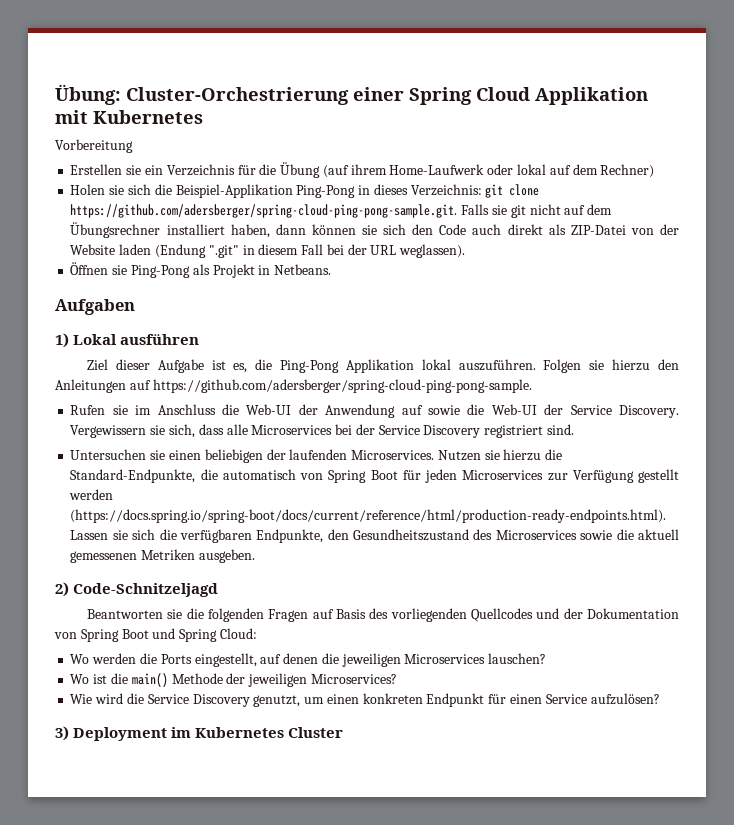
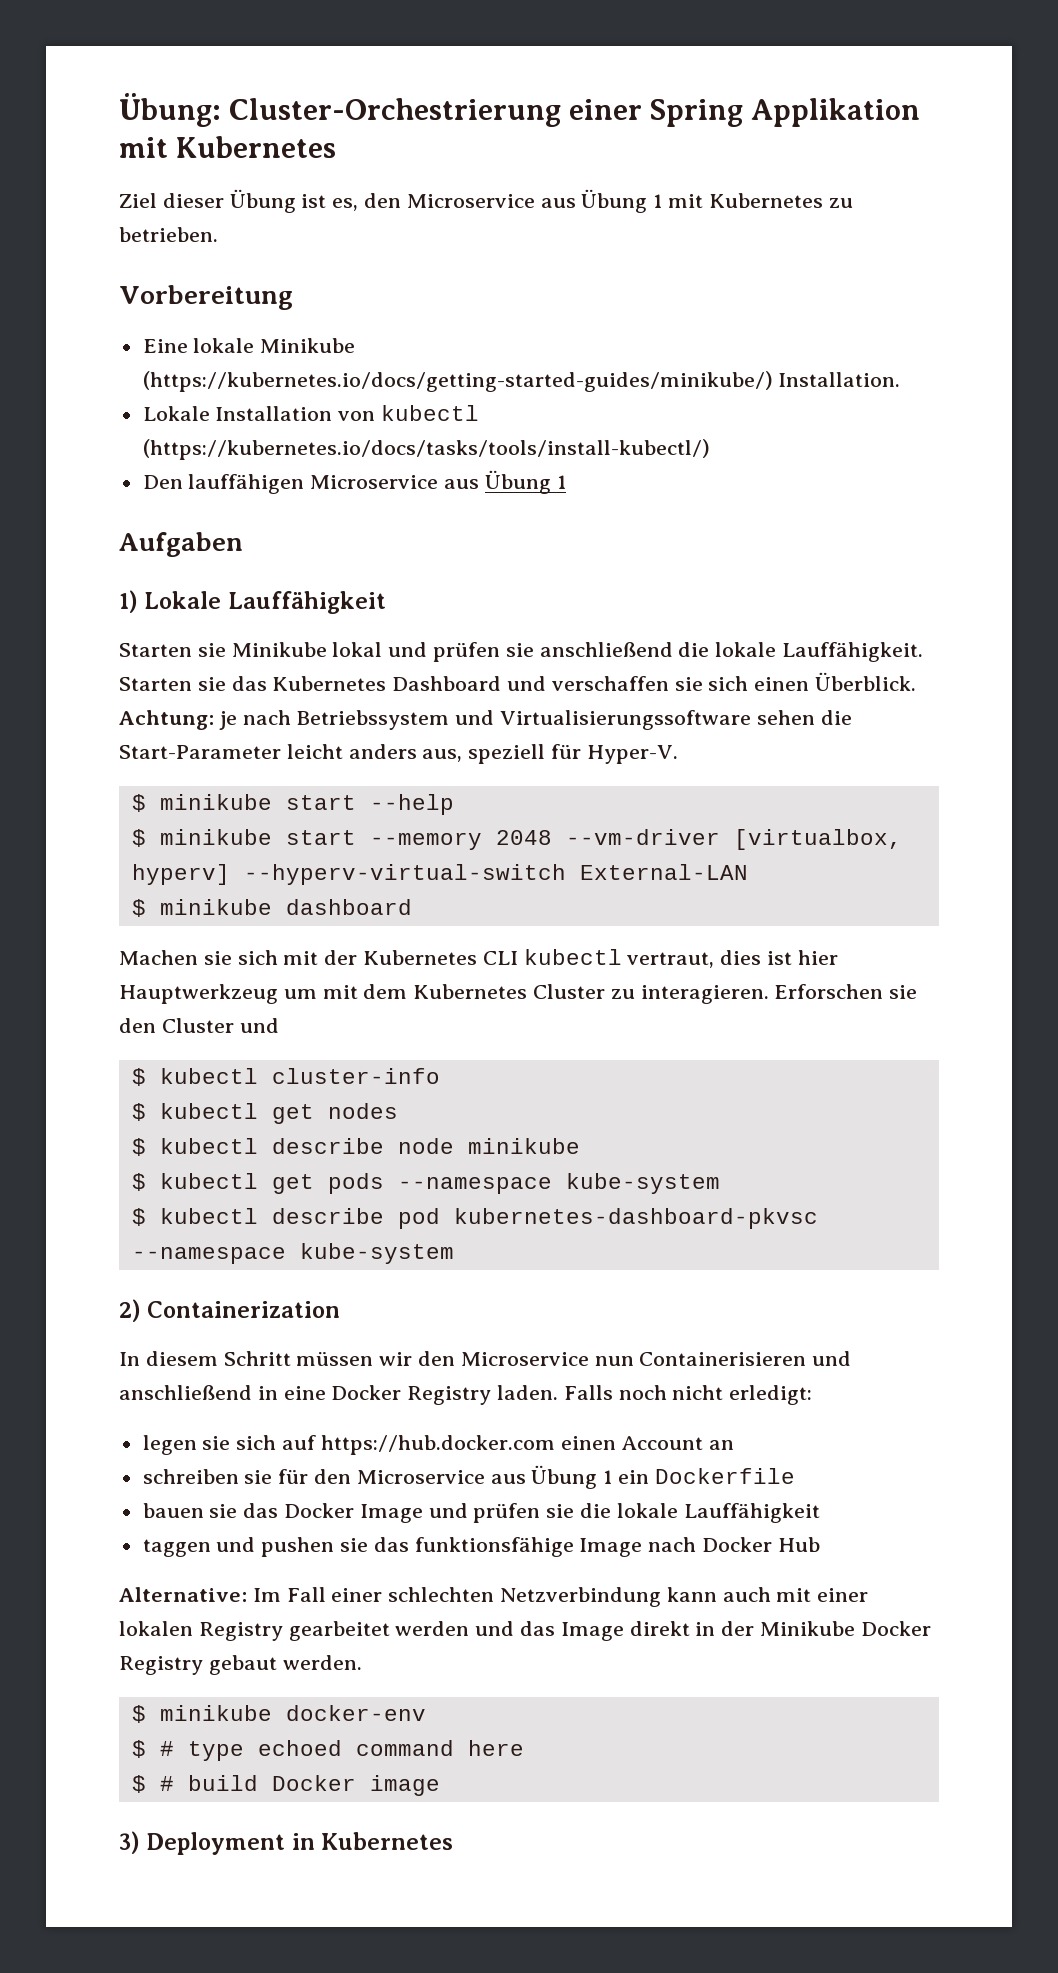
[476,87,530,101] Cloud -> (744, 113) none
[55,139,133,153] [70,162,655,178] [70,184,540,198] [70,204,613,218] [70,222,679,238] [70,244,466,258] [70,262,332,278] [55,299,135,315] [55,333,200,348] [86,359,679,373] [55,379,532,393] [70,404,679,418] [70,424,574,438] [70,449,563,463] [70,469,680,483] [69,489,114,500] [70,509,667,523] [70,529,679,543] [70,549,255,563] [55,582,219,597] [86,608,679,622] [54,628,257,642] [70,653,547,667] [70,673,397,687] [70,693,660,707] Vorbereitung // Erstellen sie ein Verzeichnis für die Übung (auf ihrem Home-Laufwerk oder lokal auf dem Rechner) // Holen sie sich die Beispiel-Applikation Ping-Pong in dieses Verzeichnis: git clone https://github.com/adersberger/spring-cloud-ping-pong-sample.git. Falls sie git nicht auf dem Übungsrechner installiert haben, dann können sie sich den Code auch direkt als ZIP-Datei von der Website laden (Endung ".git" in diesem Fall bei der URL weglassen). // Öffnen sie Ping-Pong als Projekt in Netbeans. // Aufgaben // 1) Lokal ausführen // Ziel dieser Aufgabe ist es, die Ping-Pong Applikation lokal auszuführen. Folgen sie hierzu den Anleitungen auf https://github.com/adersberger/spring-cloud-ping-pong-sample. // Rufen sie im Anschluss die Web-UI der Anwendung auf sowie die Web-UI der Service Discovery. Vergewissern sie sich, dass alle Microservices bei der Service Discovery registriert sind. // Untersuchen sie einen beliebigen der laufenden Microservices. Nutzen sie hierzu die Standard-Endpunkte, die automatisch von Spring Boot für jeden Microservices zur Verfügung gestellt werden (https://docs.spring.io/spring-boot/docs/current/reference/html/production-ready-endpoints.html). Lassen sie sich die verfügbaren Endpunkte, den Gesundheitszustand des Microservices sowie die aktuell gemessenen Metriken ausgeben. // 2) Code-Schnitzeljagd // Beantworten sie die folgenden Fragen auf Basis des vorliegenden Quellcodes und der Dokumentation von Spring Boot und Spring Cloud: // Wo werden die Ports eingestellt, auf denen die jeweiligen Microservices lauschen? // Wo ist die main() Methode der jeweiligen Microservices? // Wie wird die Service Discovery genutzt, um einen konkreten Endpunkt für einen Service aufzulösen? -> [119,189,853,213] [119,227,218,242] [119,285,293,310] [142,338,356,353] [142,371,901,392] [142,405,480,421] [142,439,710,460] [142,470,566,494] [119,532,243,557] [119,590,386,614] [119,642,924,662] [119,672,917,691] [119,710,852,730] [119,744,678,764] [131,794,454,815] [131,829,902,850] [131,864,748,885] [131,899,412,917] [119,949,838,968] [119,984,918,1004] [119,1018,279,1033] [131,1068,440,1086] [131,1103,398,1124] [131,1138,580,1156] [131,1173,720,1194] [131,1208,818,1229] [131,1243,454,1264] [119,1299,341,1322] [119,1351,852,1366] [119,1385,813,1405] [142,1435,735,1455] [142,1465,795,1489] [142,1503,820,1523] [142,1537,820,1557] [119,1587,869,1607] [119,1621,931,1641] [119,1655,362,1675] [131,1705,426,1723] [131,1740,524,1761] [131,1775,440,1796] Ziel dieser Übung ist es, den Microservice aus Übung 1 mit Kubernetes zu betrieben. // Vorbereitung // Eine lokale Minikube (https://kubernetes.io/docs/getting-started-guides/minikube/) Installation. // Lokale Installation von kubectl (https://kubernetes.io/docs/tasks/tools/install-kubectl/) // Den lauffähigen Microservice aus Übung 1 // Aufgaben // 1) Lokale Lauffähigkeit // Starten sie Minikube lokal und prüfen sie anschließend die lokale Lauffähigkeit. Starten sie das Kubernetes Dashboard und verschaffen sie sich einen Überblick. Achtung: je nach Betriebssystem und Virtualisierungssoftware sehen die Start-Parameter leicht anders aus, speziell für Hyper-V. // $ minikube start --help // $ minikube start --memory 2048 --vm-driver [virtualbox, hyperv] --hyperv-virtual-switch External-LAN // $ minikube dashboard // Machen sie sich mit der Kubernetes CLI kubectl vertraut, dies ist hier Hauptwerkzeug um mit dem Kubernetes Cluster zu interagieren. Erforschen sie den Cluster und // $ kubectl cluster-info // $ kubectl get nodes // $ kubectl describe node minikube // $ kubectl get pods --namespace kube-system // $ kubectl describe pod kubernetes-dashboard-pkvsc --namespace kube-system // 2) Containerization // In diesem Schritt müssen wir den Microservice nun Containerisieren und anschließend in eine Docker Registry laden. Falls noch nicht erledigt: // legen sie sich auf https://hub.docker.com einen Account an // schreiben sie für den Microservice aus Übung 1 ein Dockerfile // bauen sie das Docker Image und prüfen sie die lokale Lauffähigkeit // taggen und pushen sie das funktionsfähige Image nach Docker Hub // Alternative: Im Fall einer schlechten Netzverbindung kann auch mit einer lokalen Registry gearbeitet werden und das Image direkt in der Minikube Docker Registry gebaut werden. // $ minikube docker-env // $ # type echoed command here // $ # build Docker image
[171,727,344,738] im Kubernetes Cluster -> [291,1832,454,1850] in Kubernetes

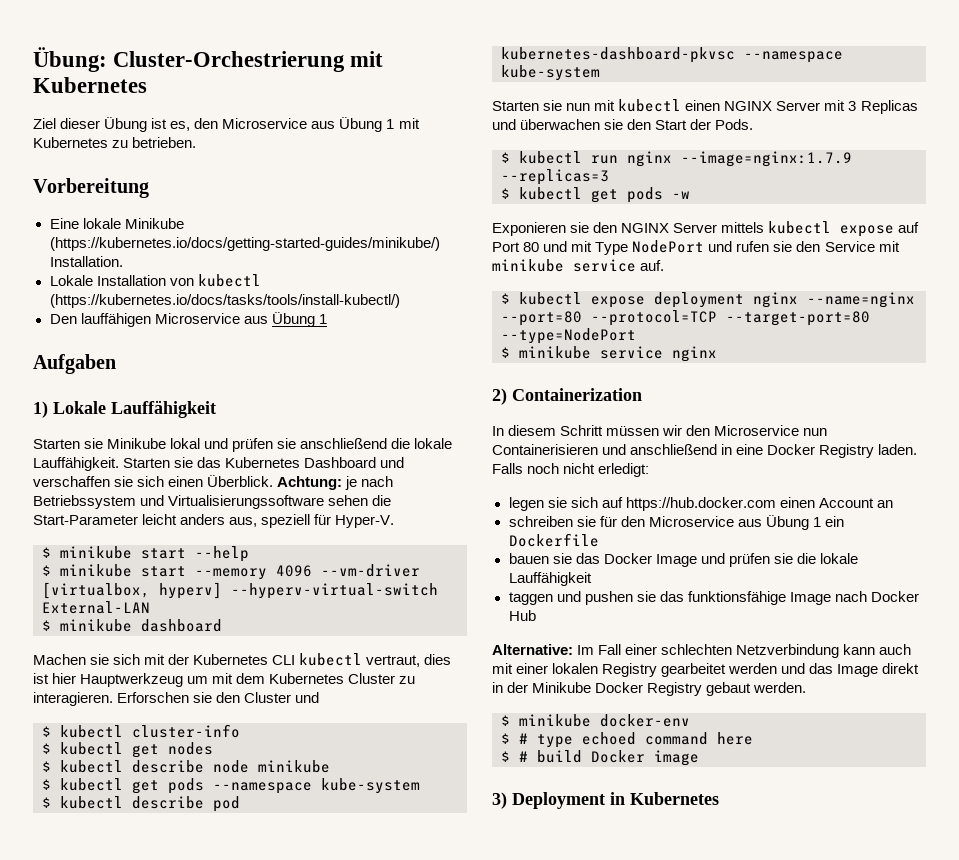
[569,98,921,127] einer Spring Applikation -> (346, 61) none
[495,830,552,845] 2048 -> [276,565,312,577] 4096
(454, 1253) none -> [492,99,918,114] [492,119,754,130] [501,151,852,167] [501,169,609,185] [501,187,690,203] [492,221,920,237] [492,240,900,255] [492,259,665,272] [501,292,915,308] [501,310,870,326] [501,328,636,344] [501,346,717,362] // Starten sie nun mit kubectl einen NGINX Server mit 3 Replicas und überwachen sie den Start der Pods. // $ kubectl run nginx --image=nginx:1.7.9 --replicas=3 // $ kubectl get pods -w // Exponieren sie den NGINX Server mittels kubectl expose auf Port 80 und mit Type NodePort und rufen sie den Service mit minikube service auf. // $ kubectl expose deployment nginx --name=nginx --port=80 --protocol=TCP --target-port=80 --type=NodePort // $ minikube service nginx

